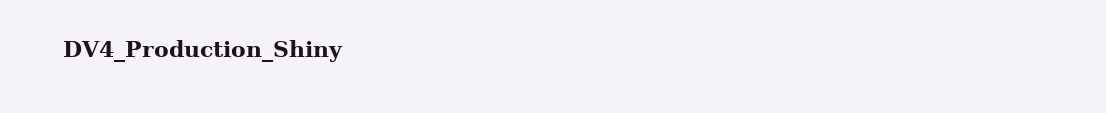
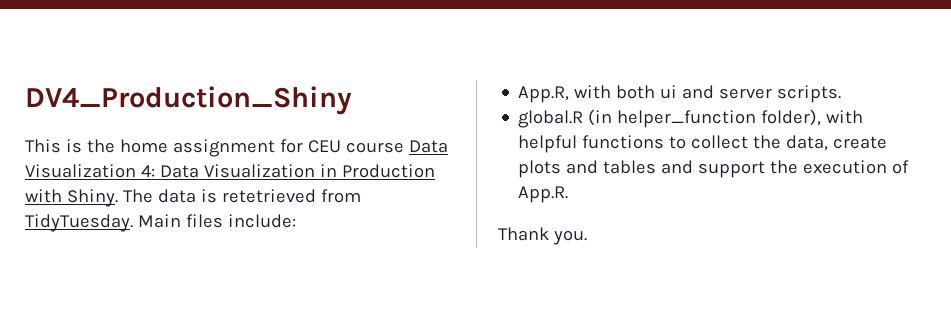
(343, 51) none -> [25,139,448,157] [25,164,435,178] [25,189,361,207] [25,214,296,232] [518,85,842,103] [518,109,864,128] [518,135,888,153] [518,160,910,178] [518,186,569,203] [498,227,587,245] // This is the home assignment for CEU course Data Visualization 4: Data Visualization in Production with Shiny. The data is retetrieved from TidyTuesday. Main files include: // App.R, with both ui and server scripts. // global.R (in helper_function folder), with helpful functions to collect the data, create plots and tables and support the execution of App.R. // Thank you.

